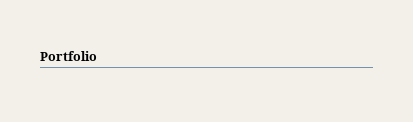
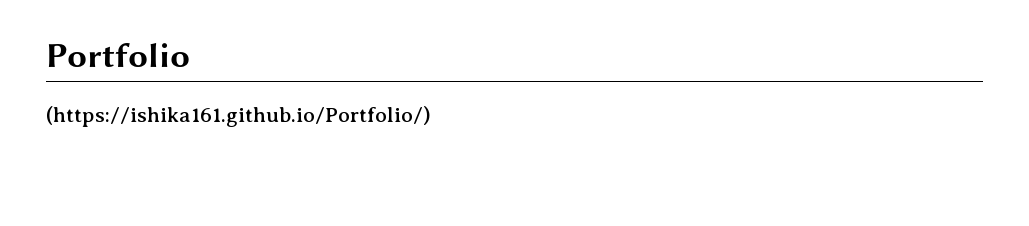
(97, 56) none -> [46,106,431,127] // (https://ishika161.github.io/Portfolio/)

